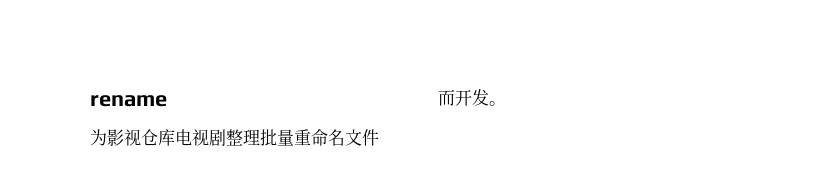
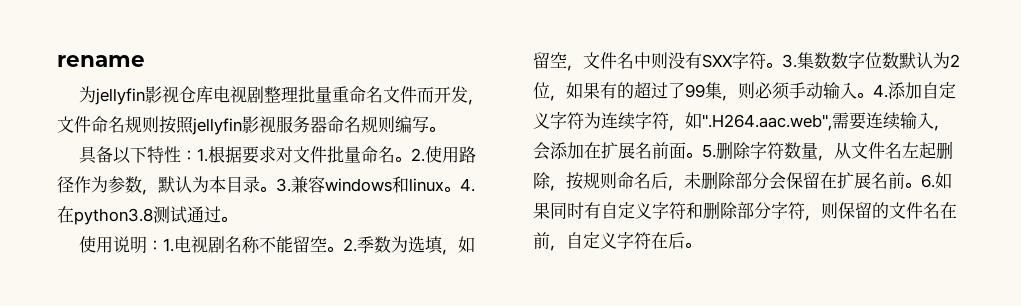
(107, 137) none -> [95,88,146,105] jellyfin
(489, 97) none -> [468,99,485,105] [57,116,445,135] [79,146,477,164] [57,176,475,195] [57,206,237,225] [79,236,476,255] [533,52,960,71] [533,81,956,101] [533,112,950,131] [533,141,953,161] [533,171,952,191] [533,201,957,221] [533,232,685,251] ，文件命名规则按照jellyfin影视服务器命名规则编写。 // 具备以下特性：1.根据要求对文件批量命名。2.使用路径作为参数，默认为本目录。3.兼容windows和linux。4.在python3.8测试通过。 // 使用说明：1.电视剧名称不能留空。2.季数为选填，如留空，文件名中则没有SXX字符。3.集数数字位数默认为2位，如果有的超过了99集，则必须手动输入。4.添加自定义字符为连续字符，如".H264.aac.web",需要连续输入，会添加在扩展名前面。5.删除字符数量，从文件名左起删除，按规则命名后，未删除部分会保留在扩展名前。6.如果同时有自定义字符和删除部分字符，则保留的文件名在前，自定义字符在后

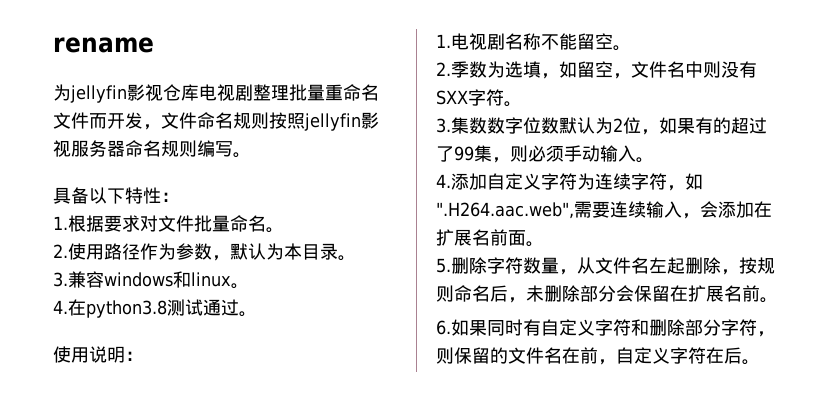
(198, 155) none -> (179, 197) //
(412, 159) none -> (284, 230) //
(276, 189) none -> (356, 258) //
(460, 189) none -> (249, 286) //
(164, 245) none -> (143, 356) //
(344, 249) none -> (631, 48) //
(782, 65) none -> (522, 104) //
(873, 95) none -> (654, 160) //
(702, 155) none -> (544, 244) //
(921, 185) none -> (778, 300) //

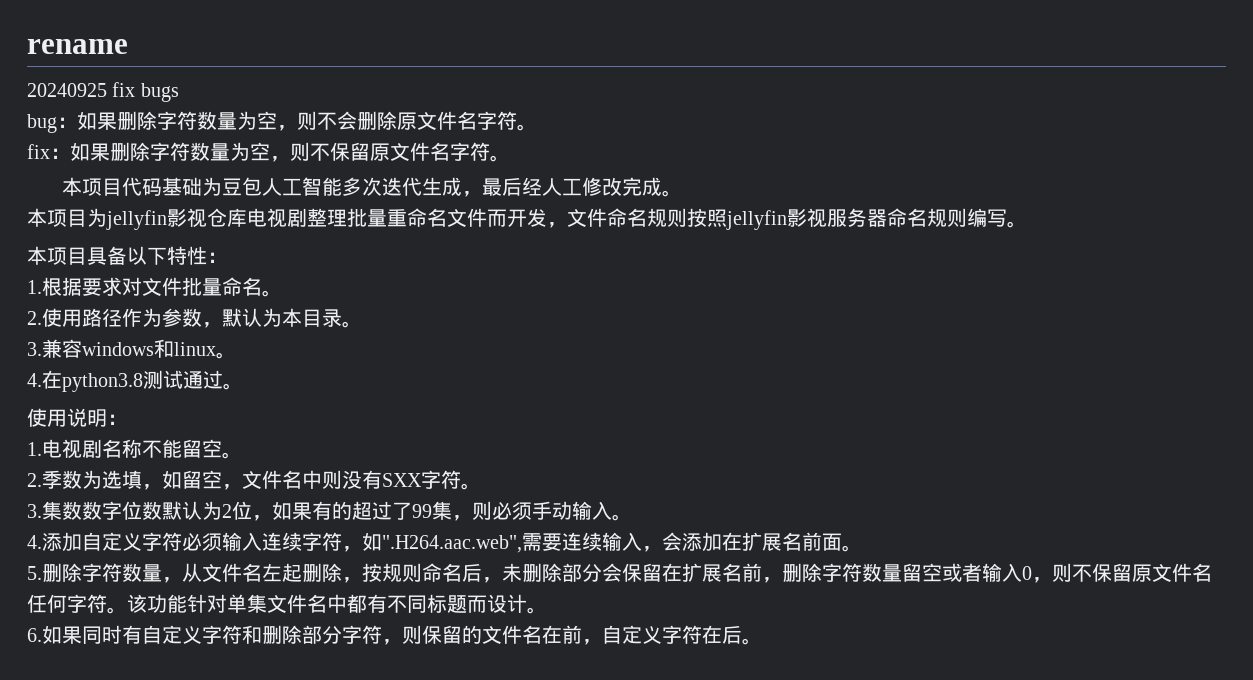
(154, 45) none -> [27,82,179,102] [27,111,537,133] [27,142,510,162] [61,177,682,197] [27,208,87,227] 20240925 fix bugs // bug：如果删除字符数量为空，则不会删除原文件名字符。 // fix：如果删除字符数量为空，则不保留原文件名字符。 // 本项目代码基础为豆包人工智能多次迭代生成，最后经人工修改完成。 // 本项目
(251, 155) none -> [27,246,87,265] 本项目
[577,173,595,190] 为 -> [182,532,262,551] 必须输入
(760, 293) none -> [762,563,1212,583] [27,594,527,614] ，删除字符数量留空或者输入0，则不保留原文件名任何字符。该功能针对单集文件名中都有不同标题而设计

